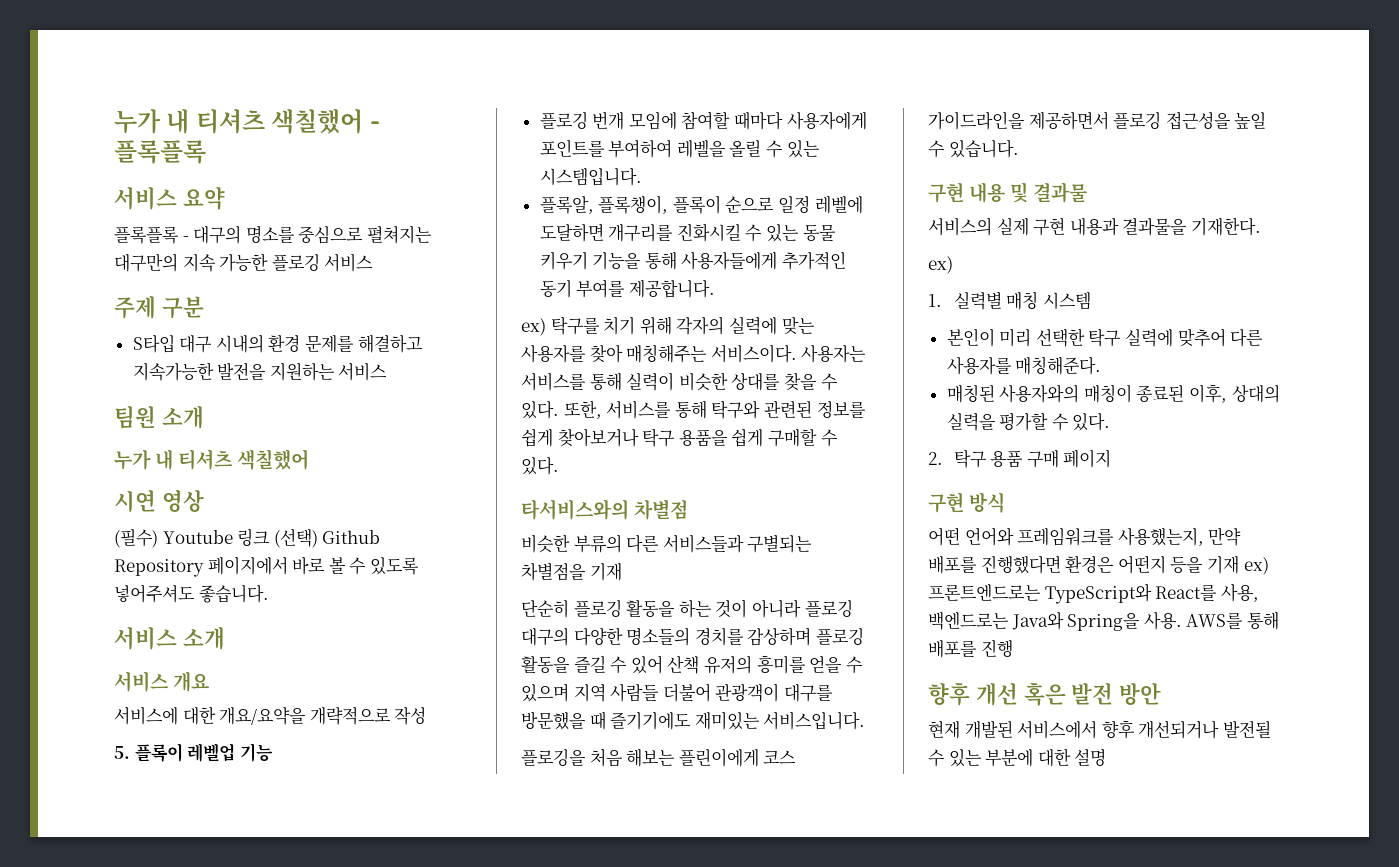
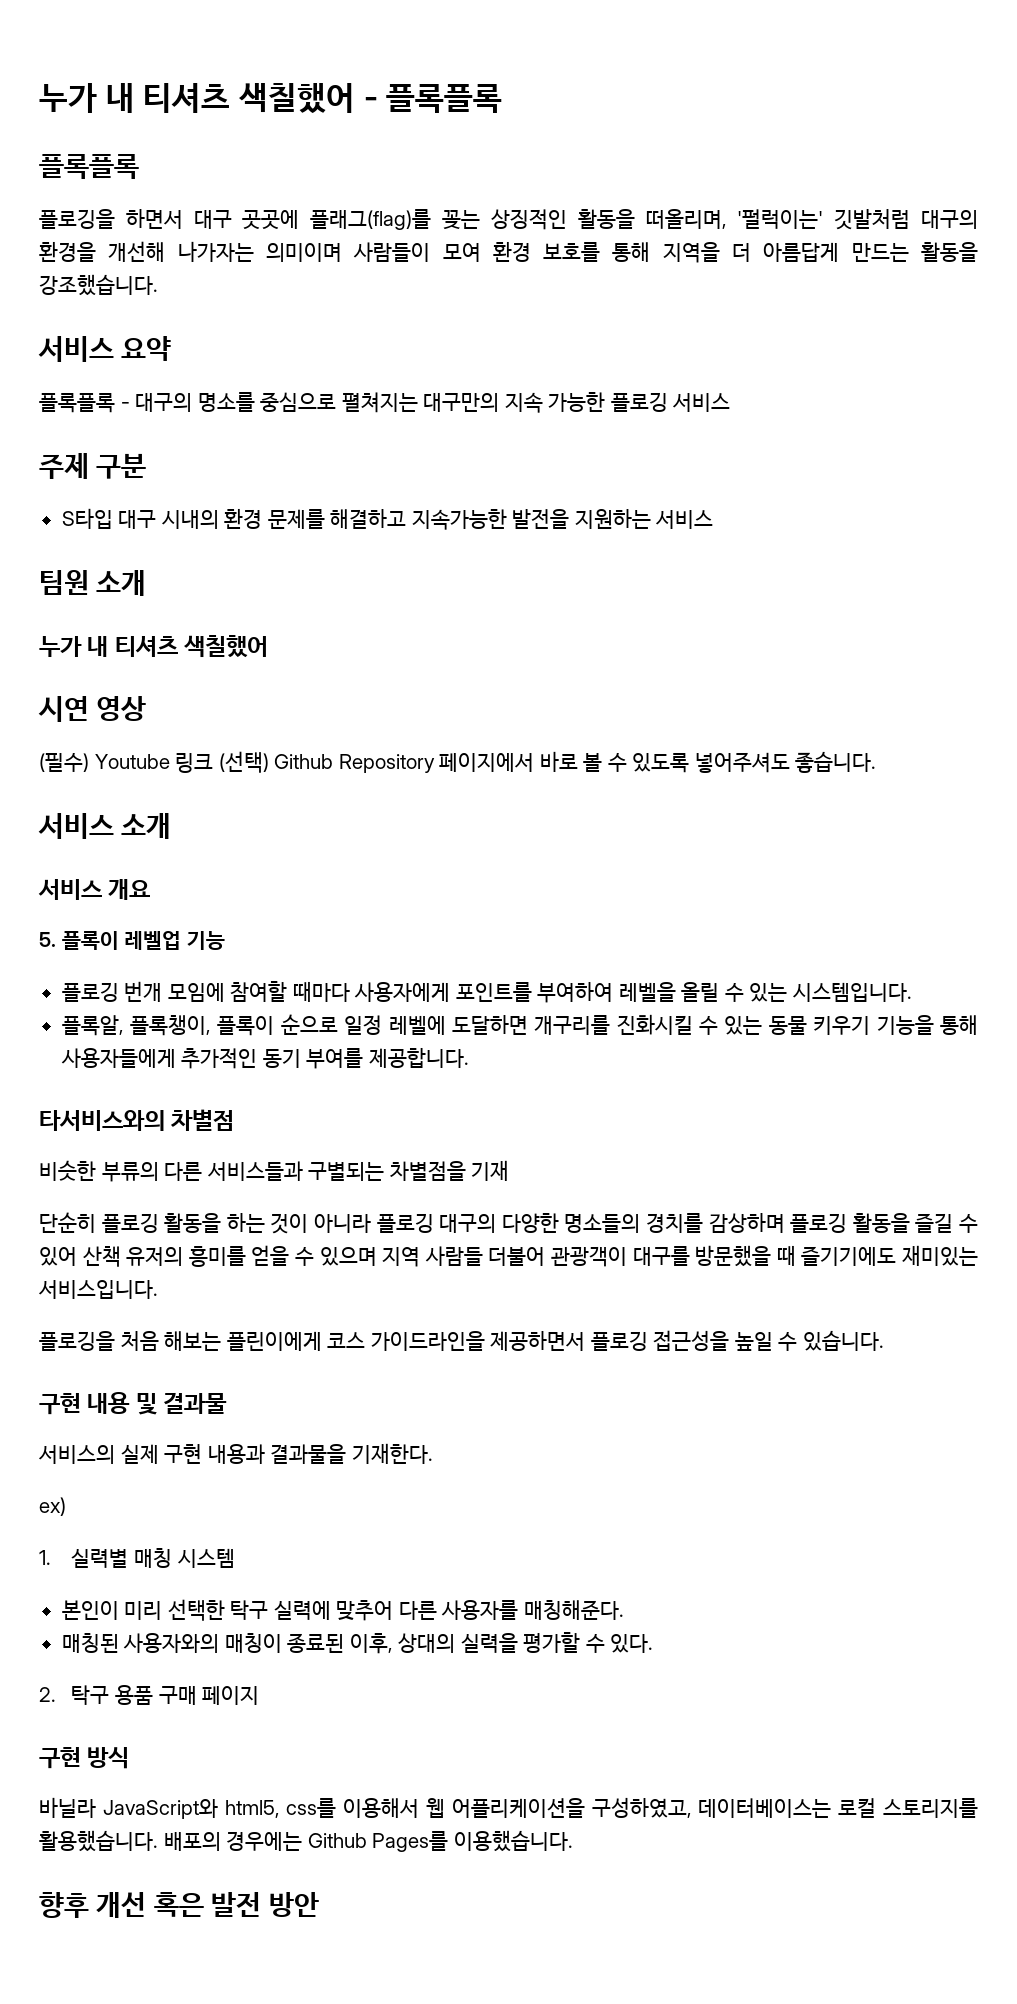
(206, 152) none -> [39,154,139,179] [39,209,979,230] [39,241,978,263] [39,274,158,296] // 플록플록 // 플로깅을 하면서 대구 곳곳에 플래그(flag)를 꽂는 상징적인 활동을 떠올리며, '펄럭이는' 깃발처럼 대구의 환경을 개선해 나가자는 의미이며 사람들이 모여 환경 보호를 통해 지역을 더 아름답게 만드는 활동을 강조했습니다.
[114,706,427,725] // 서비스에 대한 개요/요약을 개략적으로 작성 -> (151, 889) none
[521,316,815,336] [521,344,867,363] [521,372,838,391] [521,400,866,419] [521,428,838,447] [521,457,559,475] // ex) 탁구를 치기 위해 각자의 실력에 맞는 사용자를 찾아 매칭해주는 서비스이다. 사용자는 서비스를 통해 실력이 비슷한 상대를 찾을 수 있다. 또한, 서비스를 통해 탁구와 관련된 정보를 쉽게 찾아보거나 탁구 용품을 쉽게 구매할 수 있다. -> (469, 1057) none
[928,527,1242,546] [928,555,1269,575] [928,583,1259,604] [928,611,1279,631] [928,639,1013,658] 어떤 언어와 프레임워크를 사용했는지, 만약 배포를 진행했다면 환경은 어떤지 등을 기재 ex) 프론트엔드로는 TypeScript와 React를 사용, 백엔드로는 Java와 Spring을 사용. AWS를 통해 배포를 진행 -> [39,1797,978,1819] [39,1830,573,1852] 바닐라 JavaScript와 html5, css를 이용해서 웹 어플리케이션을 구성하였고, 데이터베이스는 로컬 스토리지를 활용했습니다. 배포의 경우에는 Github Pages를 이용했습니다.
[928,720,1271,739] [928,748,1107,767] // 현재 개발된 서비스에서 향후 개선되거나 발전될 수 있는 부분에 대한 설명 -> (319, 1904) none

